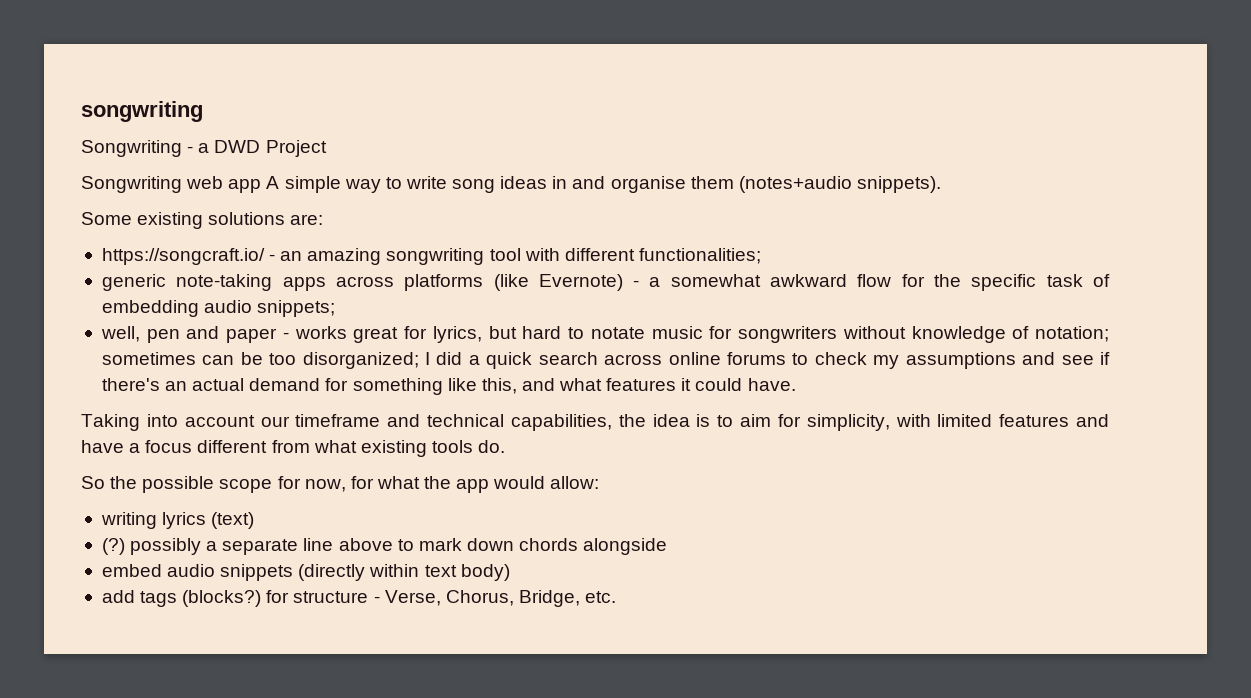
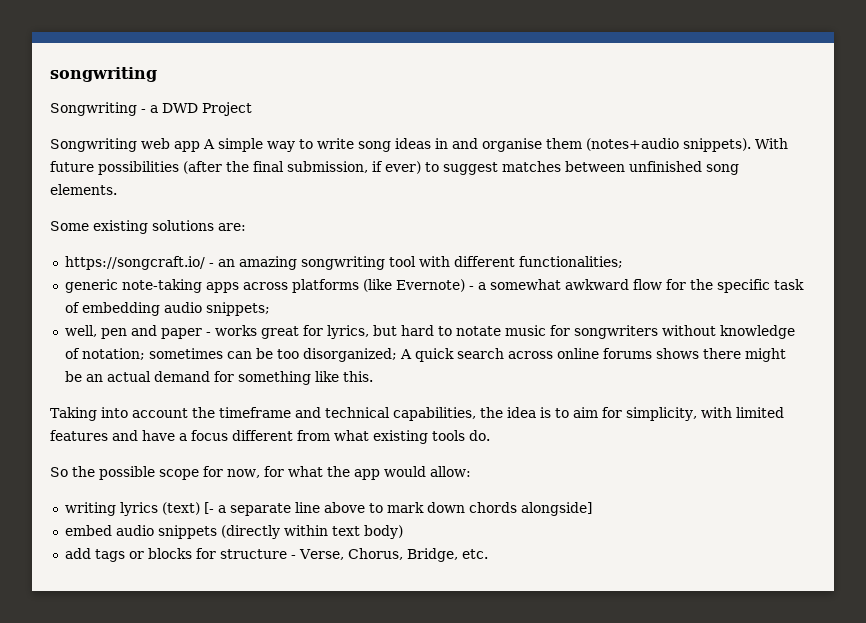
(941, 184) none -> [755,138,788,149] [50,161,739,175] [50,184,117,195] With future possibilities (after the final submission, if ever) to suggest matches between unfinished song elements.
[425,352,480,365] I did a -> [399,349,412,359] A
[792,352,1111,369] [101,378,160,391] to check my assumptions and see if there's -> [655,348,786,362] [64,371,82,382] shows there might be
[481,378,796,394] this, and what features it could have. -> [342,371,373,382] this.
[260,416,290,427] our -> [191,407,215,418] the
[101,538,202,555] // (?) possibly -> [203,502,214,514] [-
[583,538,668,555] alongside -> [520,502,592,516] alongside]
[182,590,262,607] (blocks?) -> [128,548,192,559] or blocks

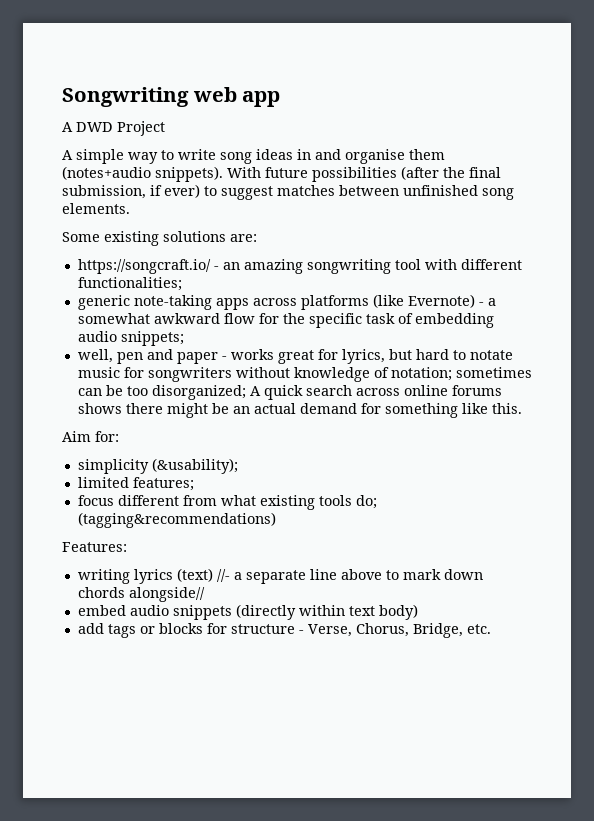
[50,67,157,82] [50,102,158,116] songwriting // Songwriting - a -> [62,87,281,107] [62,122,73,132] Songwriting web app // A
[50,138,200,152] Songwriting web app -> (165, 128) none
[50,407,784,421] [50,430,187,441] Taking into account the timeframe and technical capabilities, the idea is to aim for simplicity, with limited features and have a -> [62,431,119,442] [77,458,238,474] [77,477,194,491] Aim for: // simplicity (&usability); // limited features; //
[469,430,490,441] [50,466,471,480] do. // So the possible scope for now, for what the app would allow: -> [355,495,377,509] [77,512,276,528] [62,542,127,552] do; (tagging&recommendations) // Features:
[203,502,214,514] [- -> [216,569,230,582] //-
[520,502,592,516] alongside] -> [128,587,205,602] alongside//

